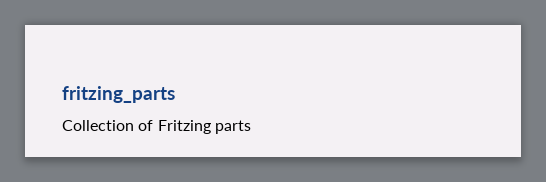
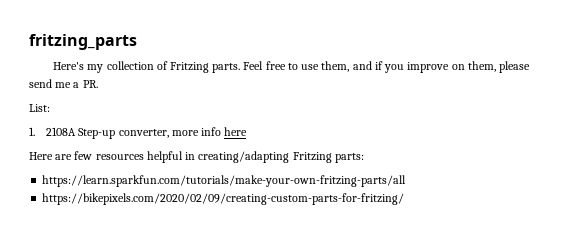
[62,120,251,134] Collection of Fritzing parts -> [53,61,531,73] [29,79,98,88] [29,104,50,112] [29,127,248,139] [29,151,364,163] [42,175,407,187] [42,193,405,205] Here's my collection of Fritzing parts. Feel free to use them, and if you improve on them, please send me a PR. // List: // 1. 2108A Step-up converter, more info here // Here are few resources helpful in creating/adapting Fritzing parts: // https://learn.sparkfun.com/tutorials/make-your-own-fritzing-parts/all // https://bikepixels.com/2020/02/09/creating-custom-parts-for-fritzing/

